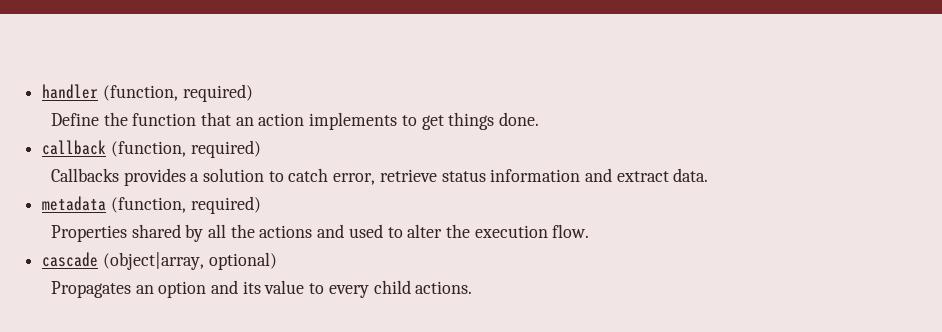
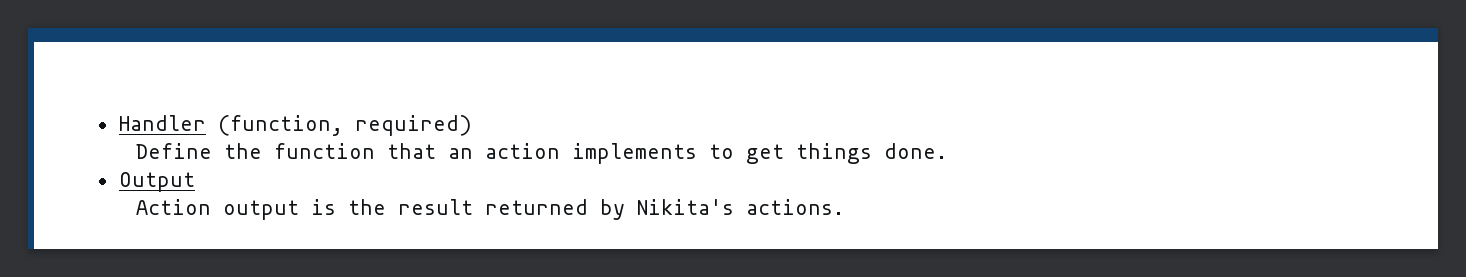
[42,84,99,99] handler -> [118,115,206,131] Handler
[42,140,261,158] [50,168,709,186] [42,196,261,214] [50,224,590,242] [42,252,277,270] [50,280,411,298] callback (function, required) // Callbacks provides a solution to catch error, retrieve status information and extract data. // metadata (function, required) // Properties shared by all the actions and used to alter the execution flow. // cascade (object|array, optional) // Propagates an option and its value to every child -> [118,172,195,192] [135,199,734,220] Output // Action output is the result returned by Nikita's

